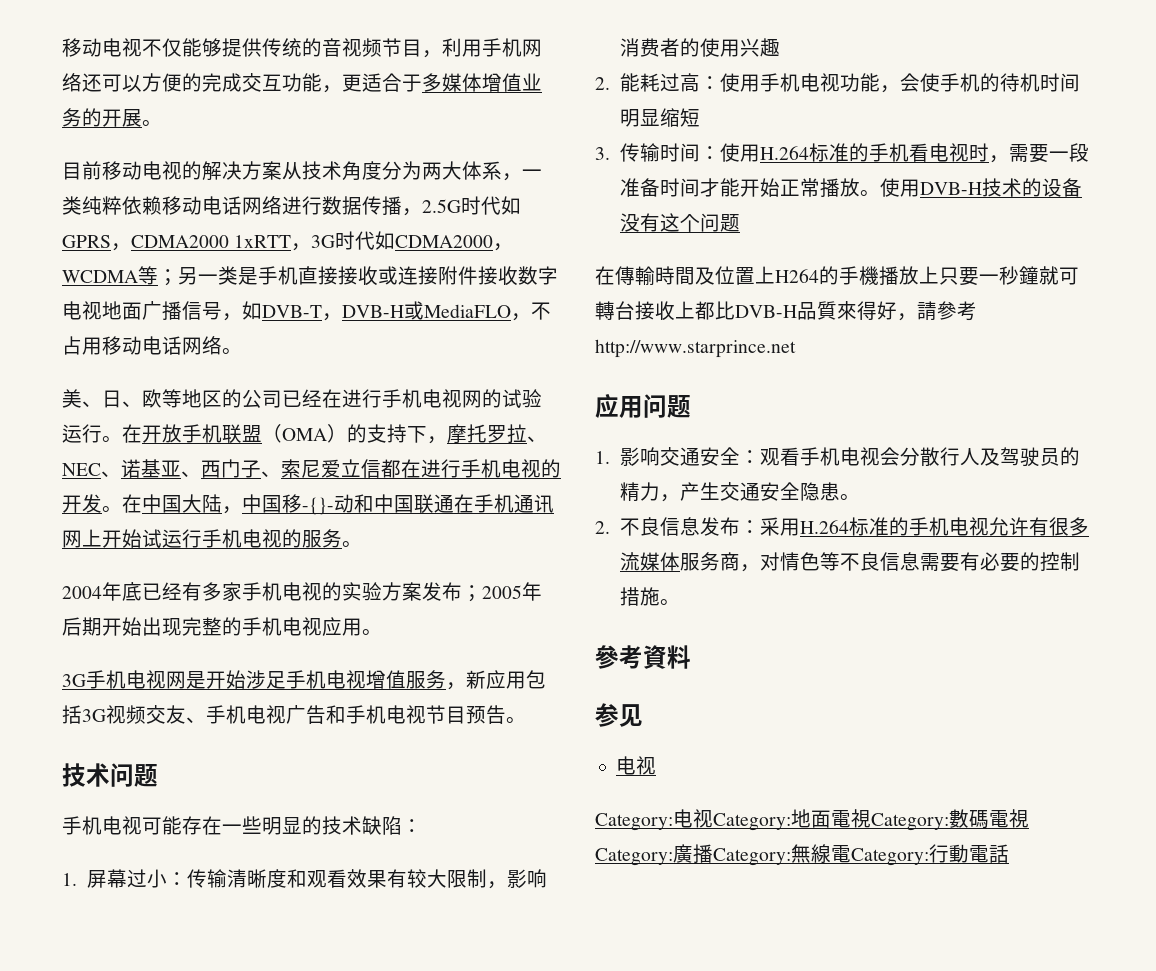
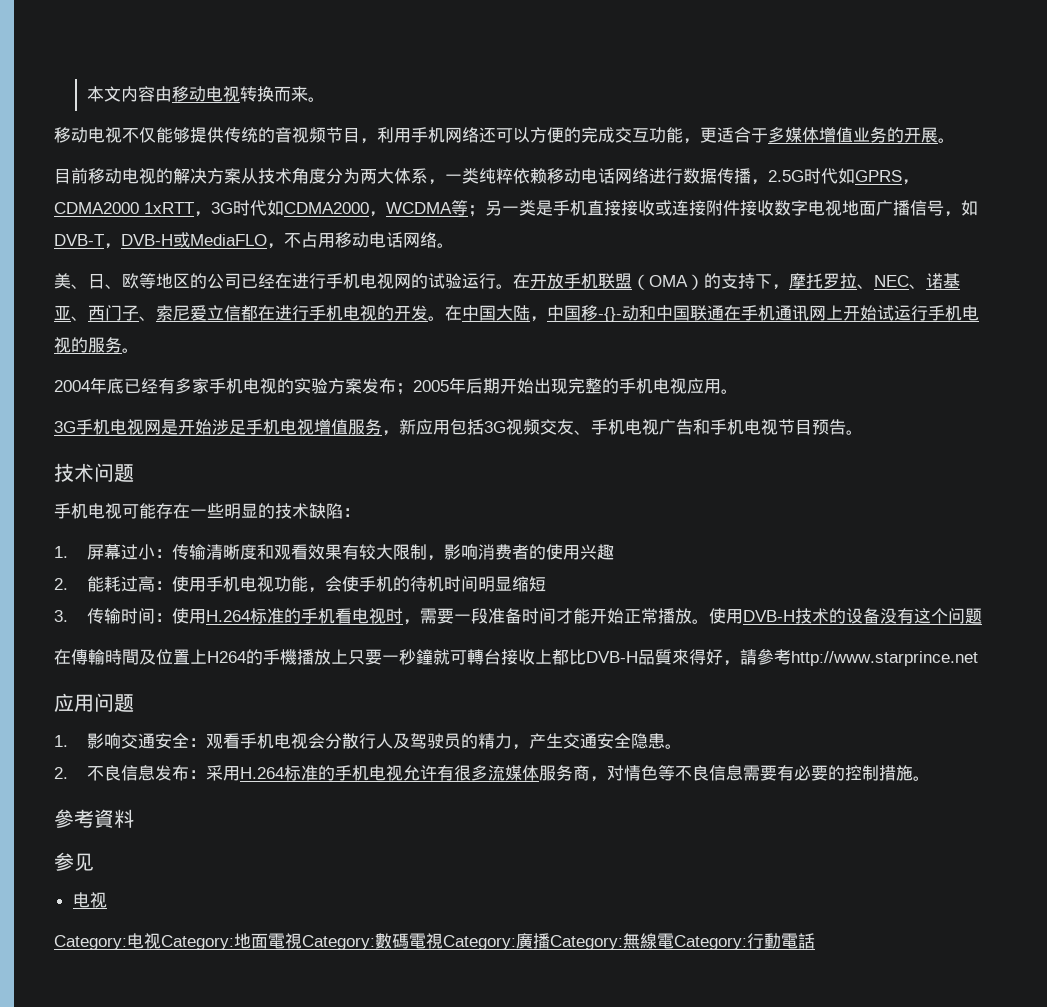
(62, 47) none -> [86,86,325,102] 本文内容由移动电视转换而来。 //

